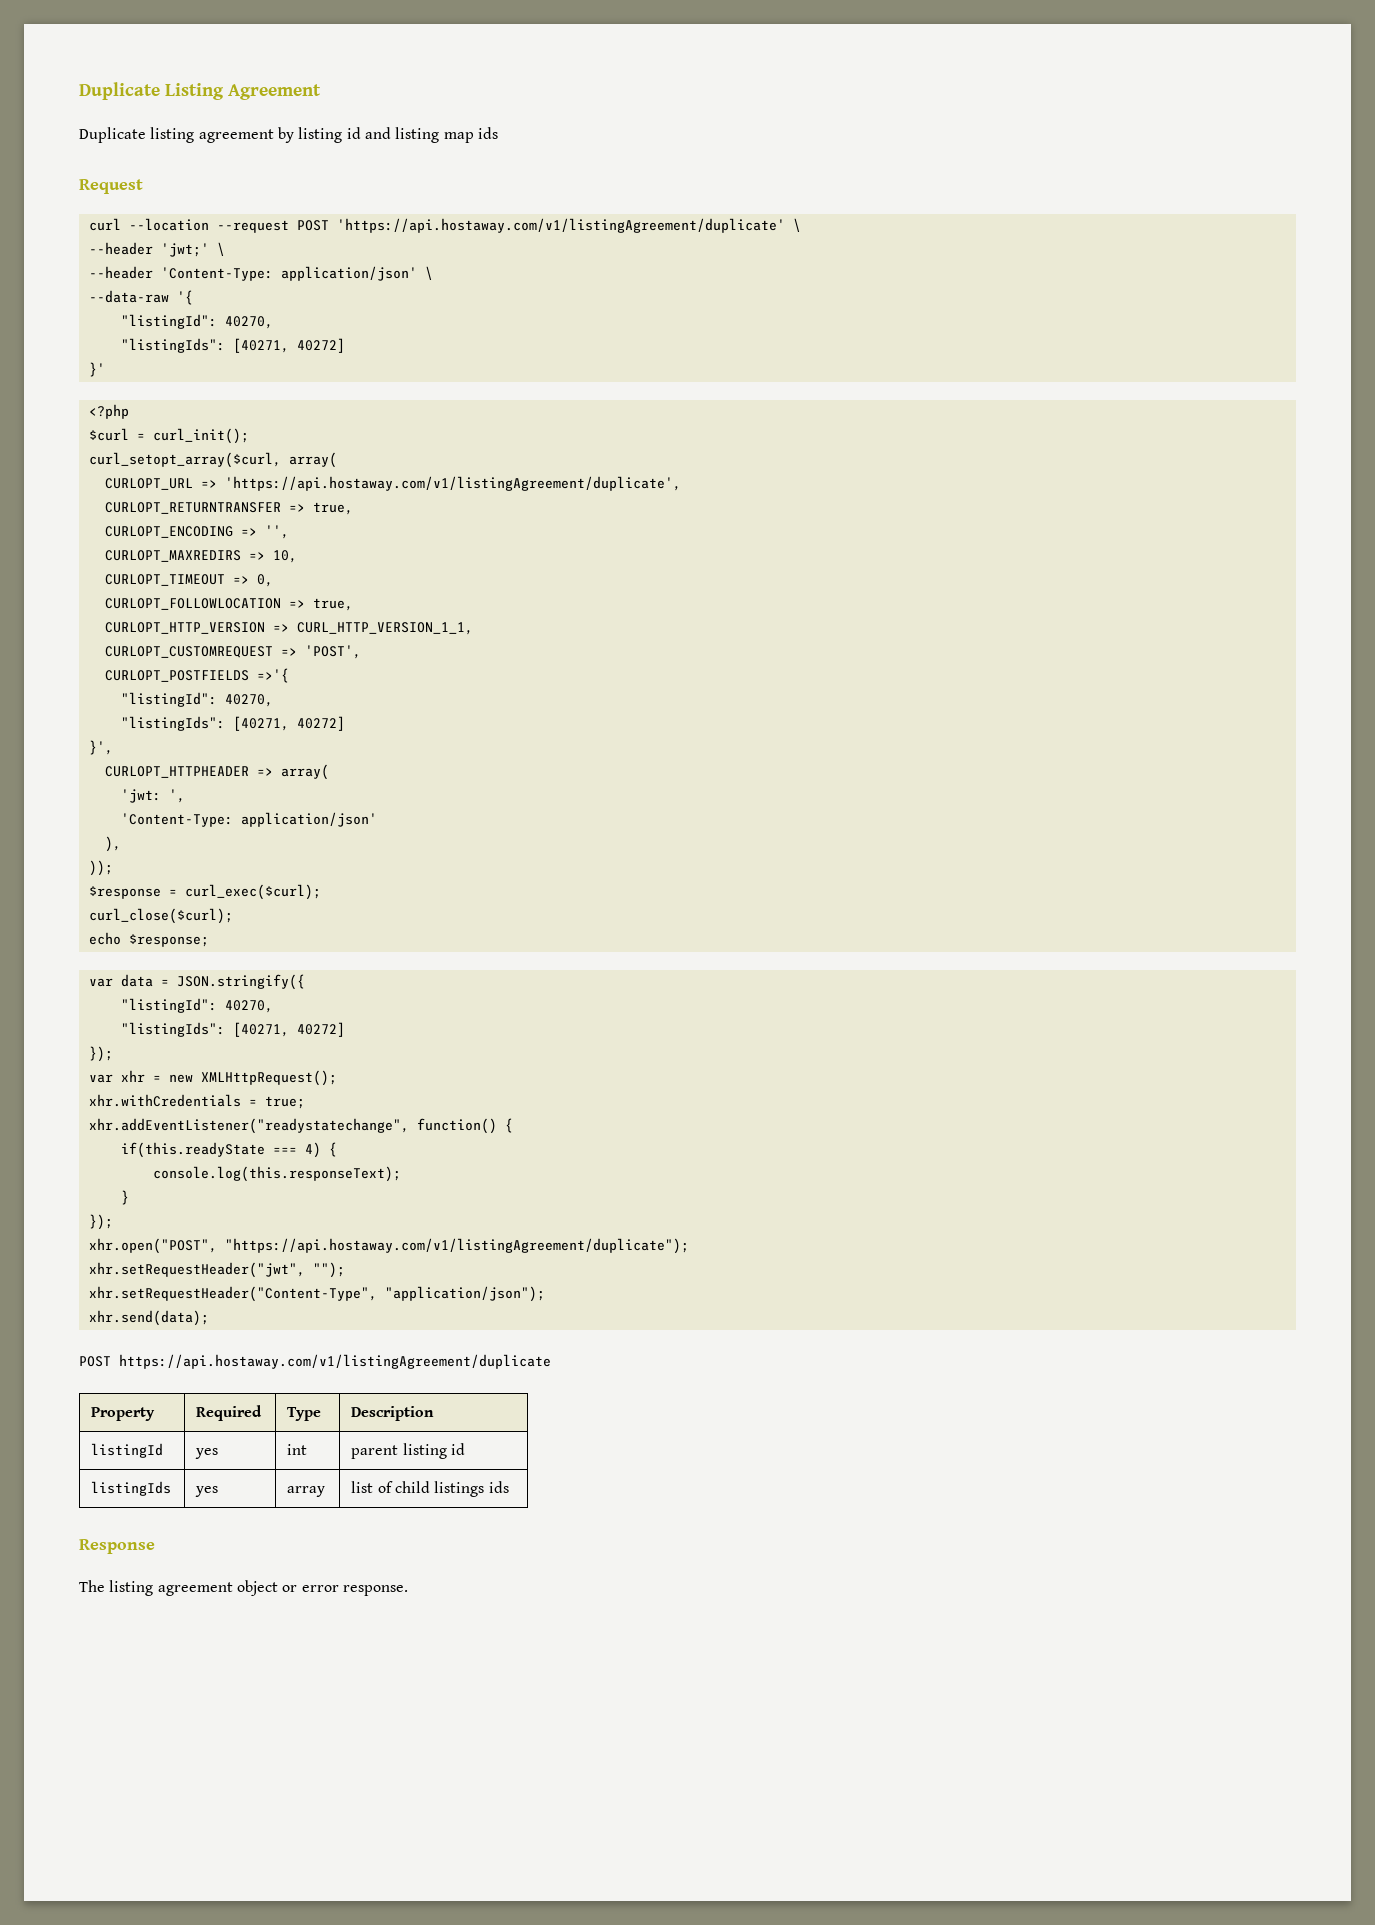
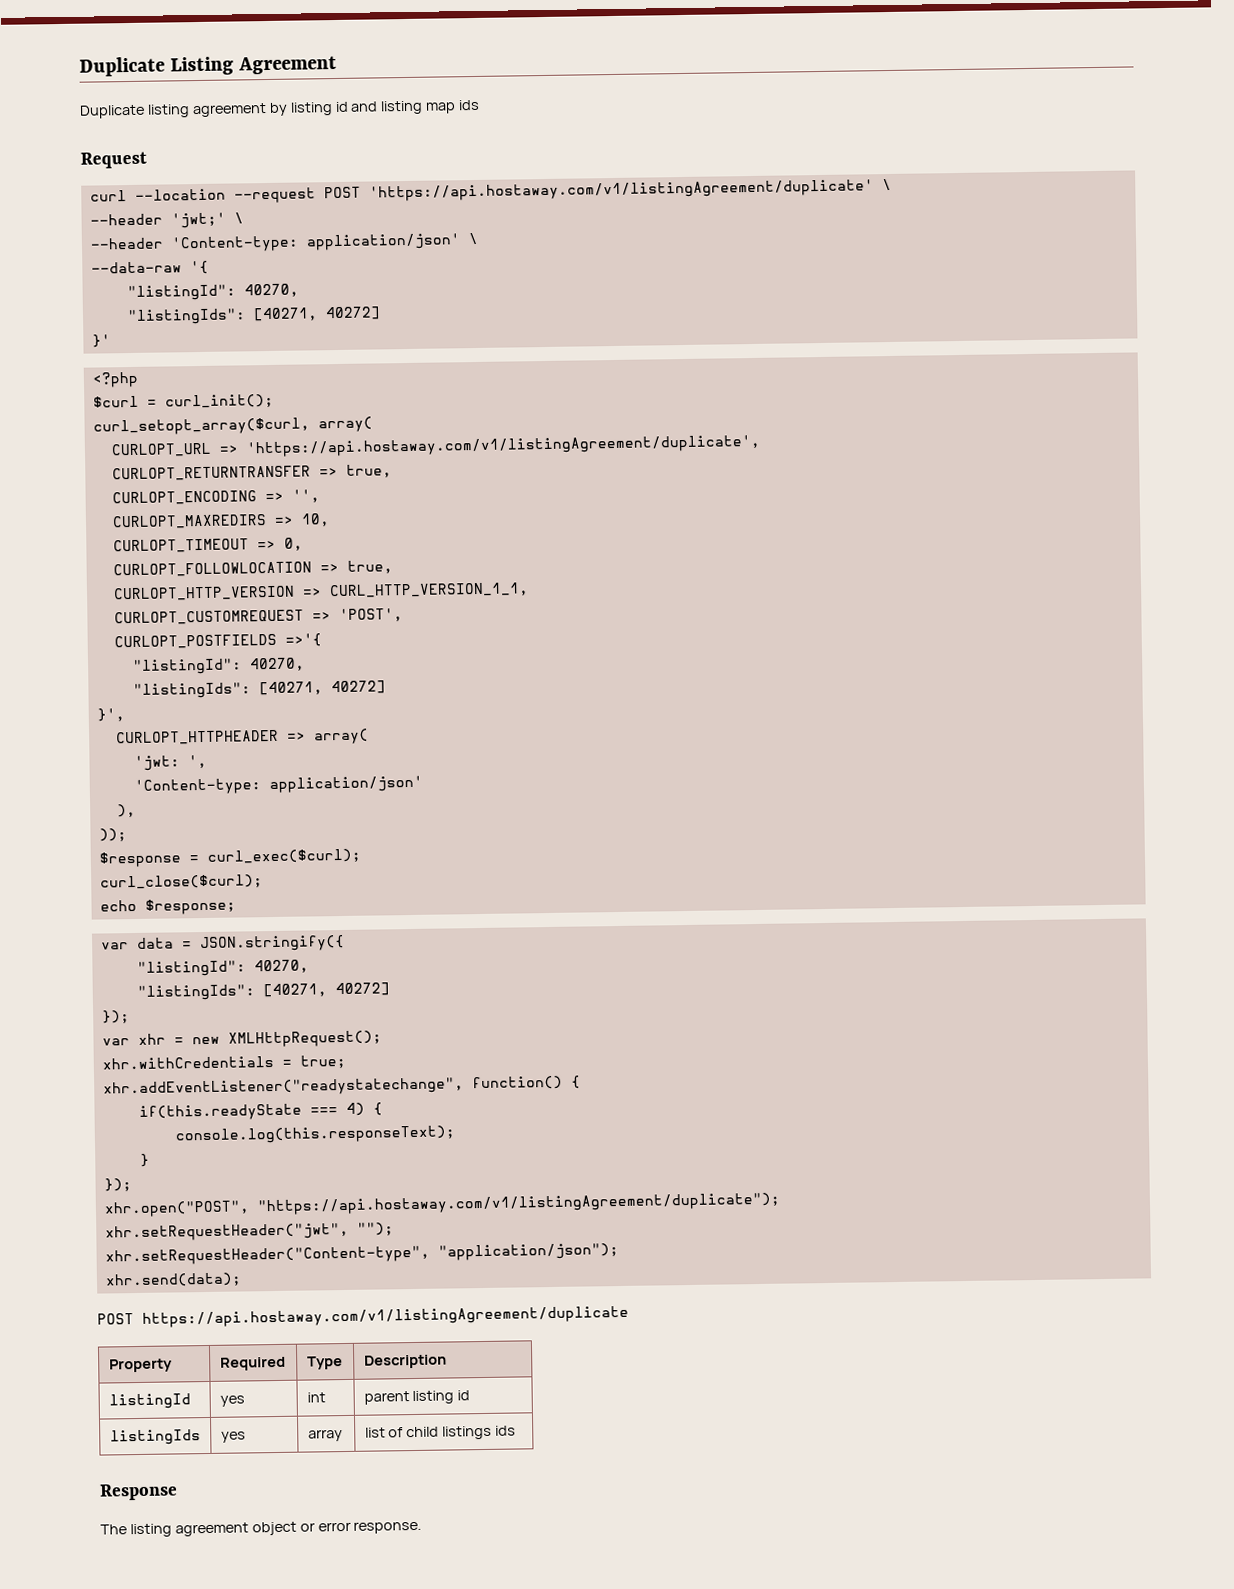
[160,267,273,281] 'Content-Type: -> [170,235,299,253] 'Content-type:
[120,813,233,827] 'Content-Type: -> [133,778,261,795] 'Content-type:
[88,1286,377,1302] xhr.setRequestHeader("Content-Type", -> [104,1245,430,1266] xhr.setRequestHeader("Content-type",

